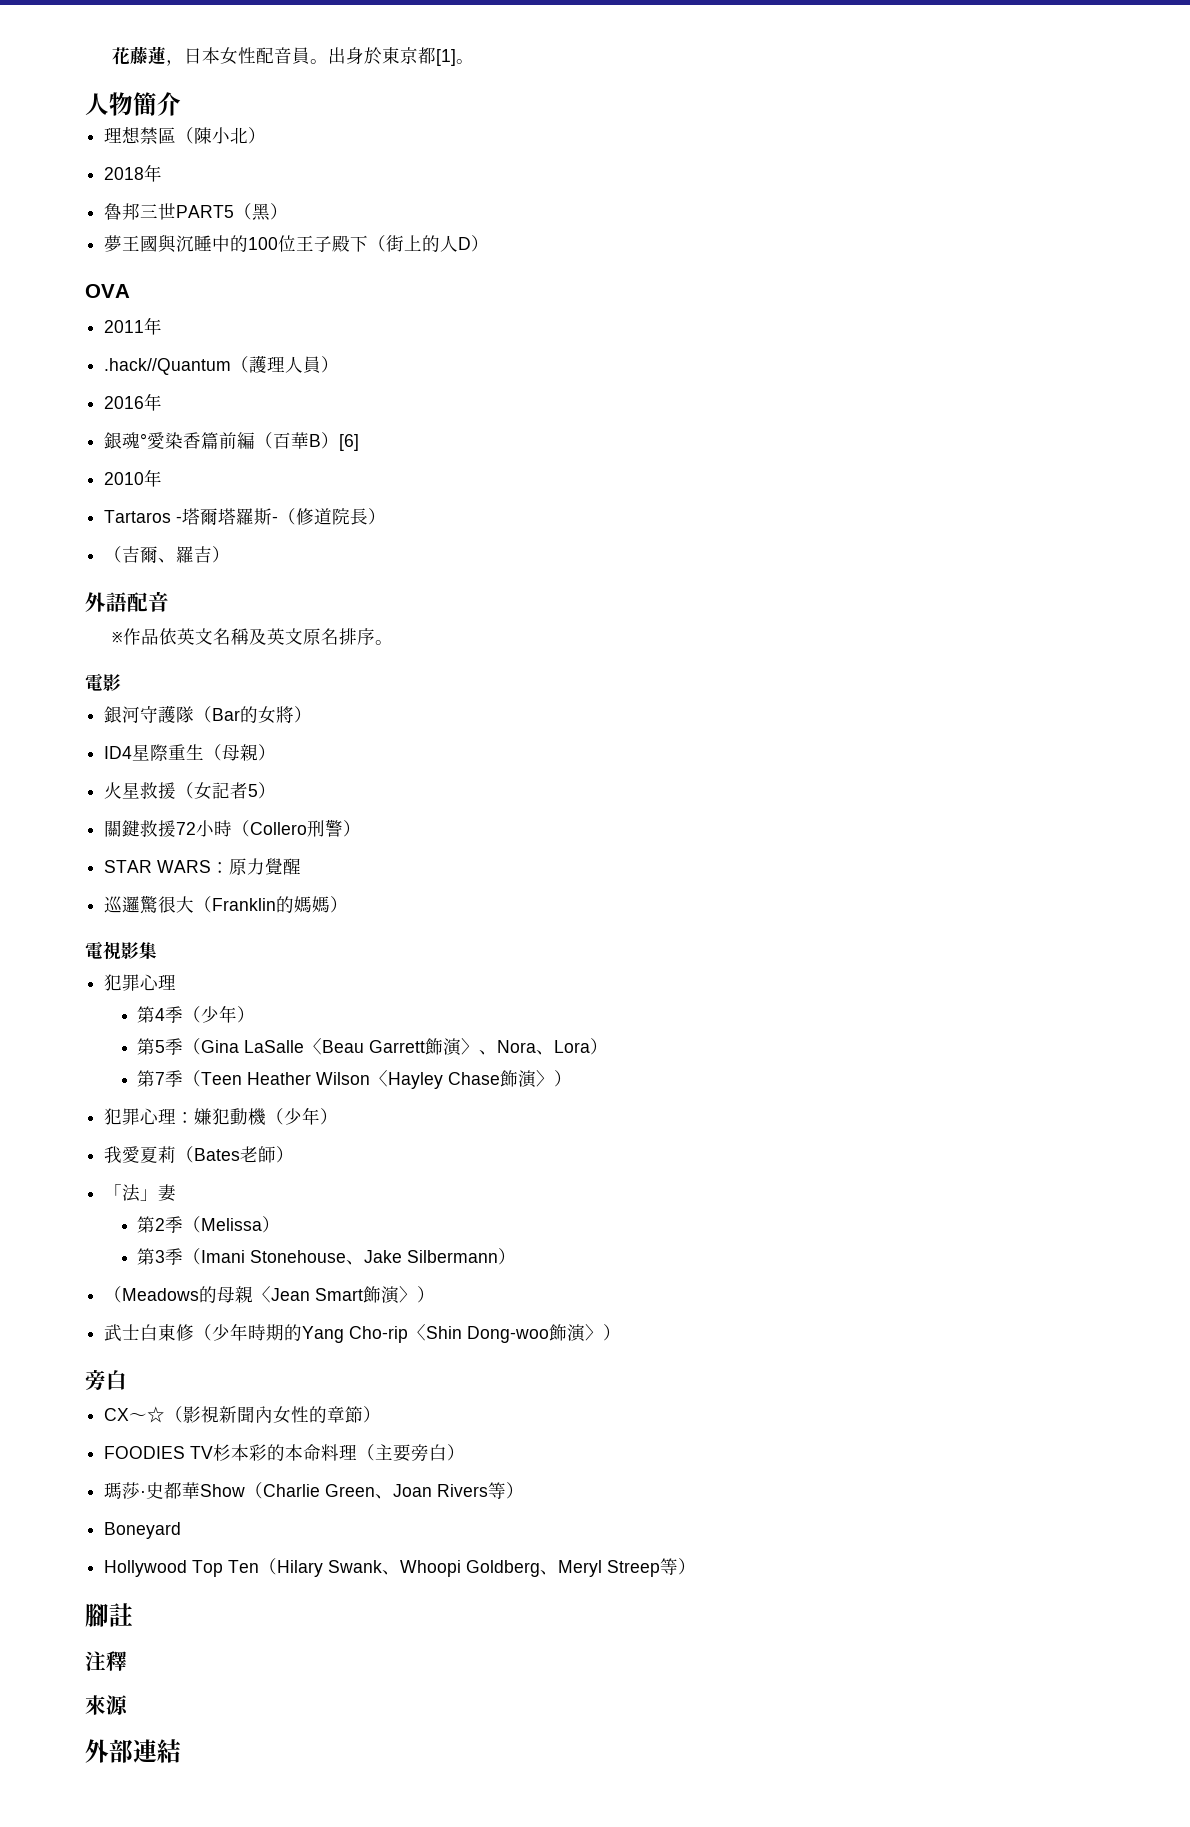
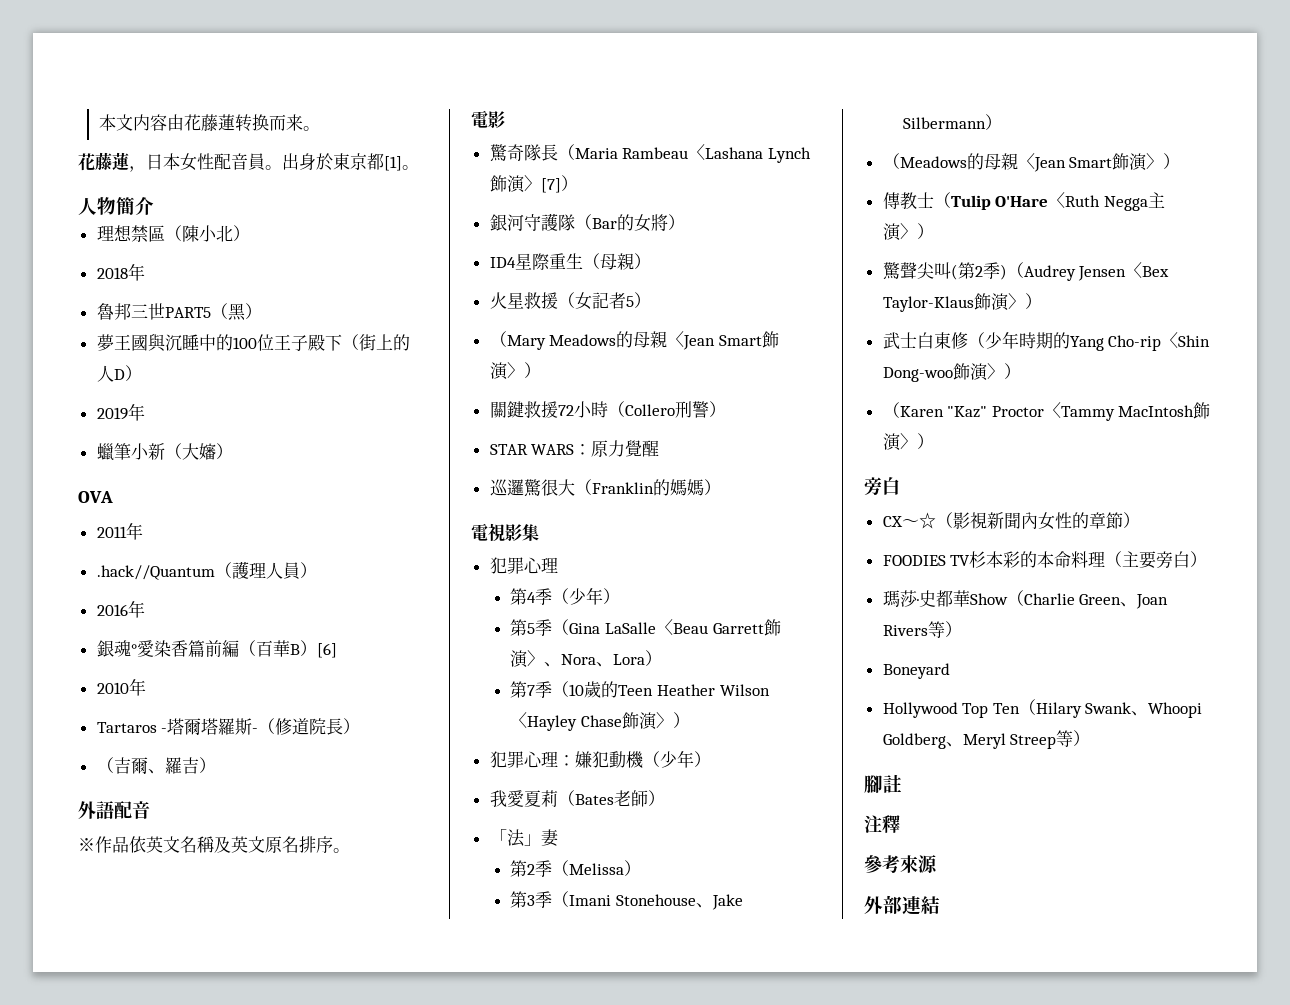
(111, 56) none -> [98,114,320,132] 本文内容由花藤蓮转换而来。 //
(490, 243) none -> [96,403,145,421] [96,443,233,461] // 2019年 // 蠟筆小新（大嬸）
(121, 682) none -> [489,144,811,163] [489,175,578,193] // 驚奇隊長（Maria Rambeau〈Lashana Lynch飾演〉[7]）
(277, 790) none -> [489,331,779,350] [489,362,541,380] // （Mary Meadows的母親〈Jean Smart飾演〉）
(202, 1078) none -> [569,681,619,698] 10歲的
(436, 1294) none -> [882,192,1165,211] [882,223,934,241] [882,262,1170,281] [882,293,1042,312] // 傳教士（Tulip O'Hare〈Ruth Negga主演〉） // 驚聲尖叫(第2季)（Audrey Jensen〈Bex Taylor-Klaus飾演〉）
(622, 1332) none -> [882,402,1211,421] [882,433,934,451] // （Karen "Kaz" Proctor〈Tammy MacIntosh飾演〉）
(127, 1661) none -> [864,855,900,873] 參考

